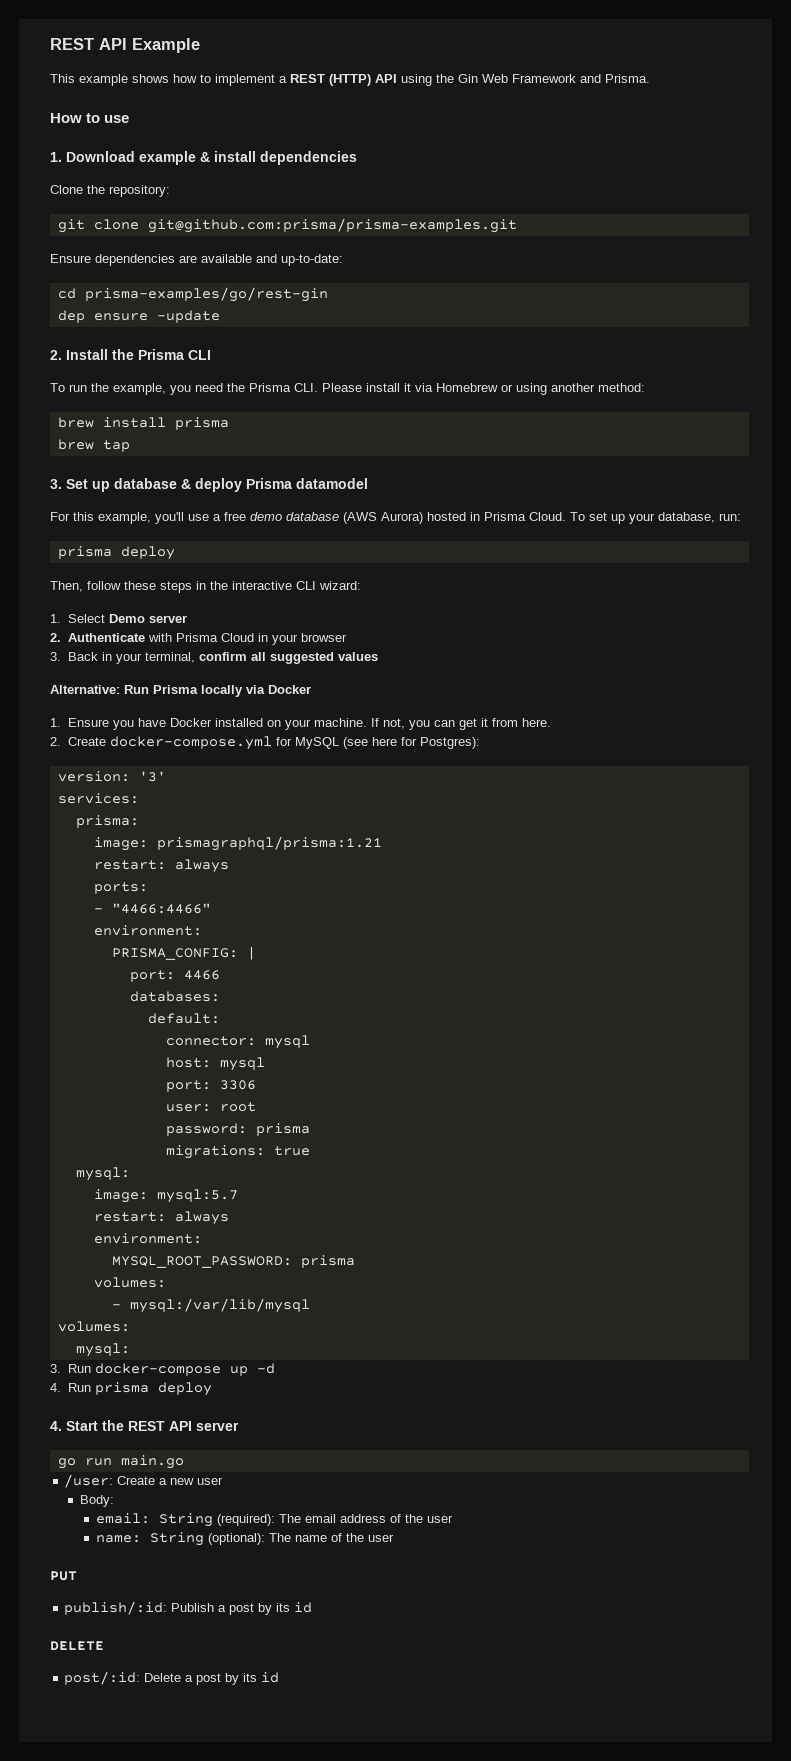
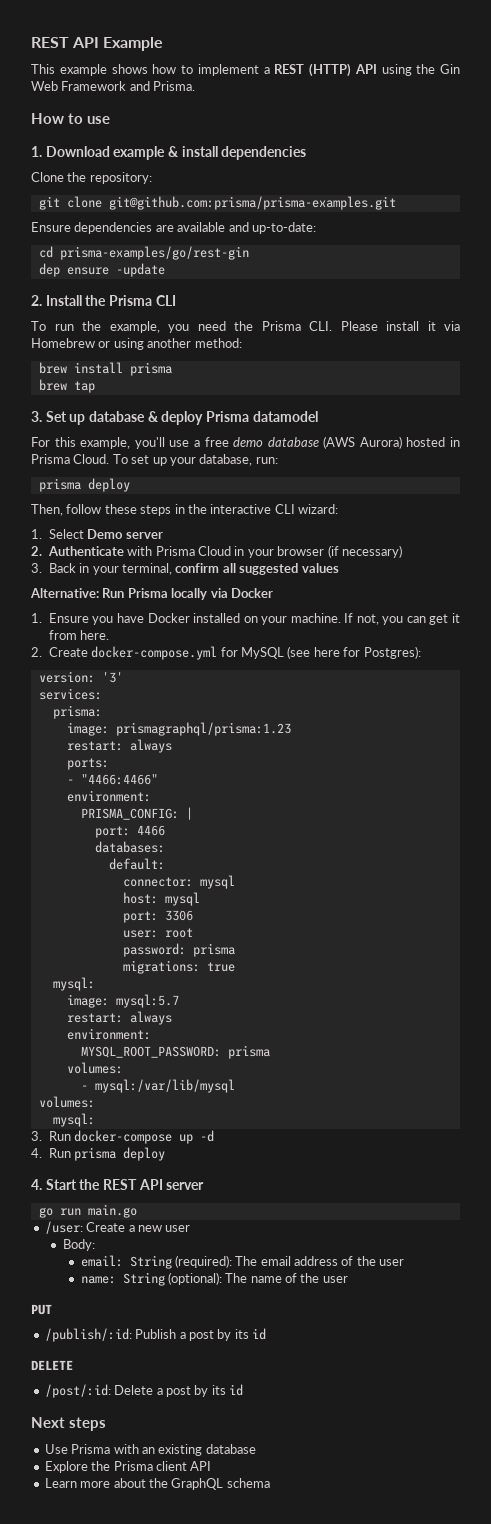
(347, 637) none -> [327,545,402,558] (if necessary)
[156,836,382,851] prismagraphql/prisma:1.21 -> [115,722,291,736] prismagraphql/prisma:1.23
[64,1601,168,1615] publish/:id: -> [44,1328,132,1342] /publish/:id:
[64,1671,141,1685] post/:id: -> [44,1384,111,1398] /post/:id:
(280, 1677) none -> [31,1417,106,1431] [44,1444,256,1456] [44,1461,212,1473] [44,1478,270,1490] // Next steps // Use Prisma with an existing database // Explore the Prisma client API // Learn more about the GraphQL schema

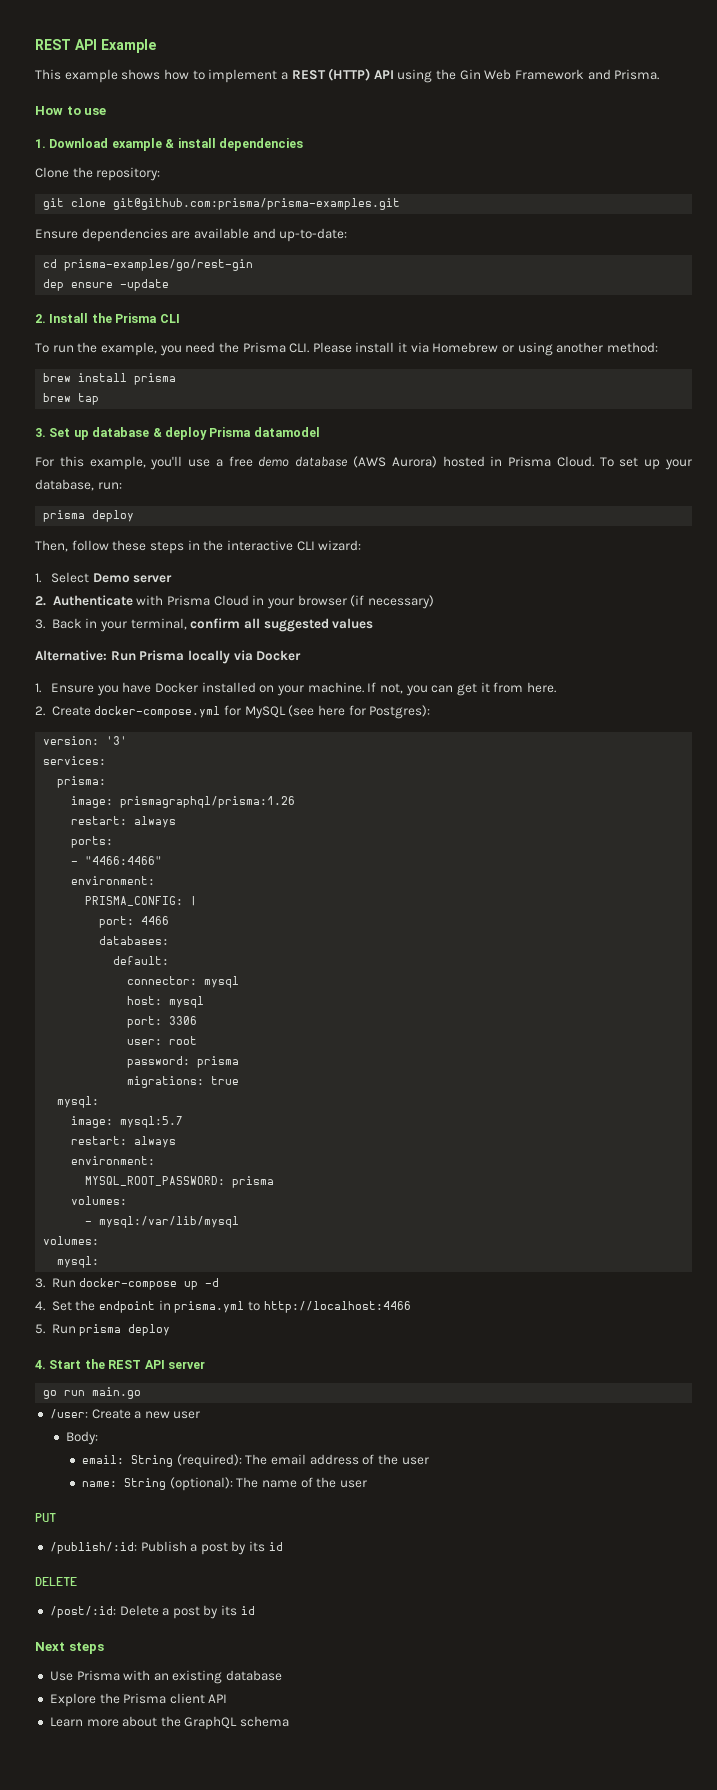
[115,722,291,736] prismagraphql/prisma:1.23 -> [120,796,296,808] prismagraphql/prisma:1.26
(42, 1153) none -> [51,1300,411,1313] [35,1324,45,1334] Set the endpoint in prisma.yml to http://localhost:4466 // 5.

